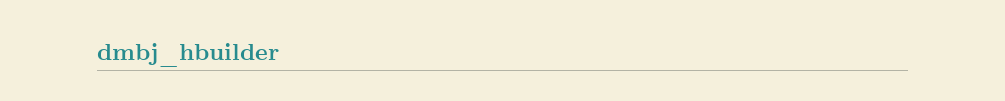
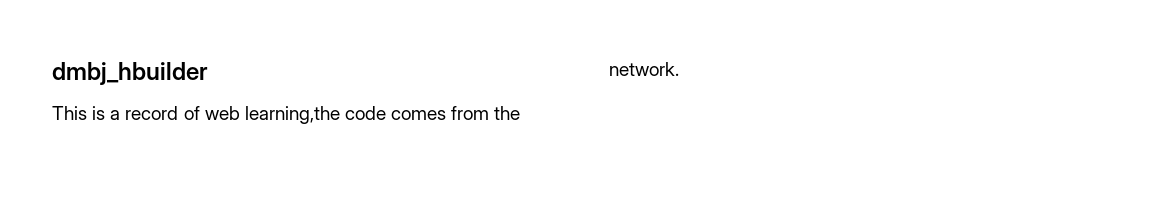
(279, 55) none -> [52,106,521,124] [609,62,679,76] // This is a record of web learning,the code comes from the network.

